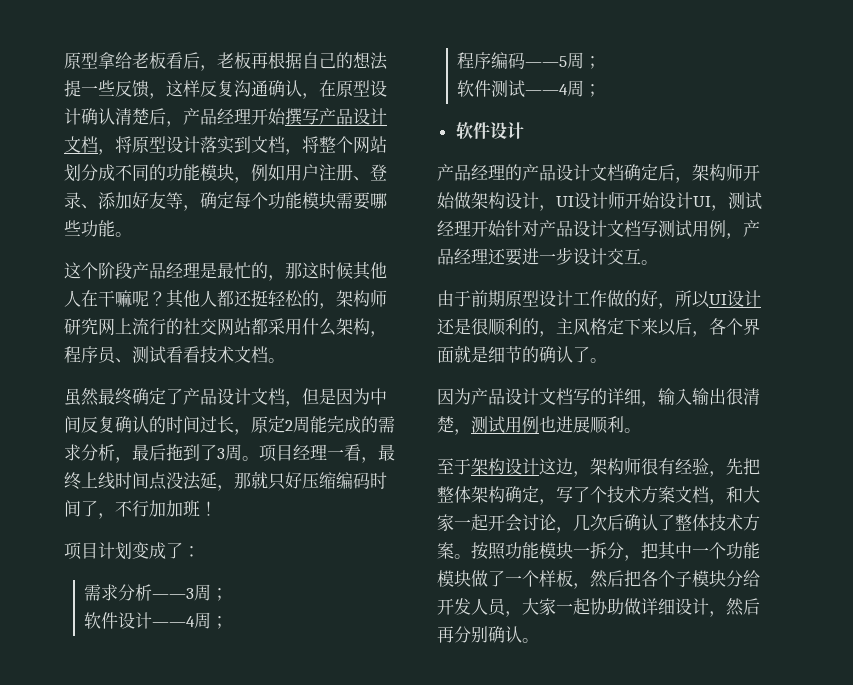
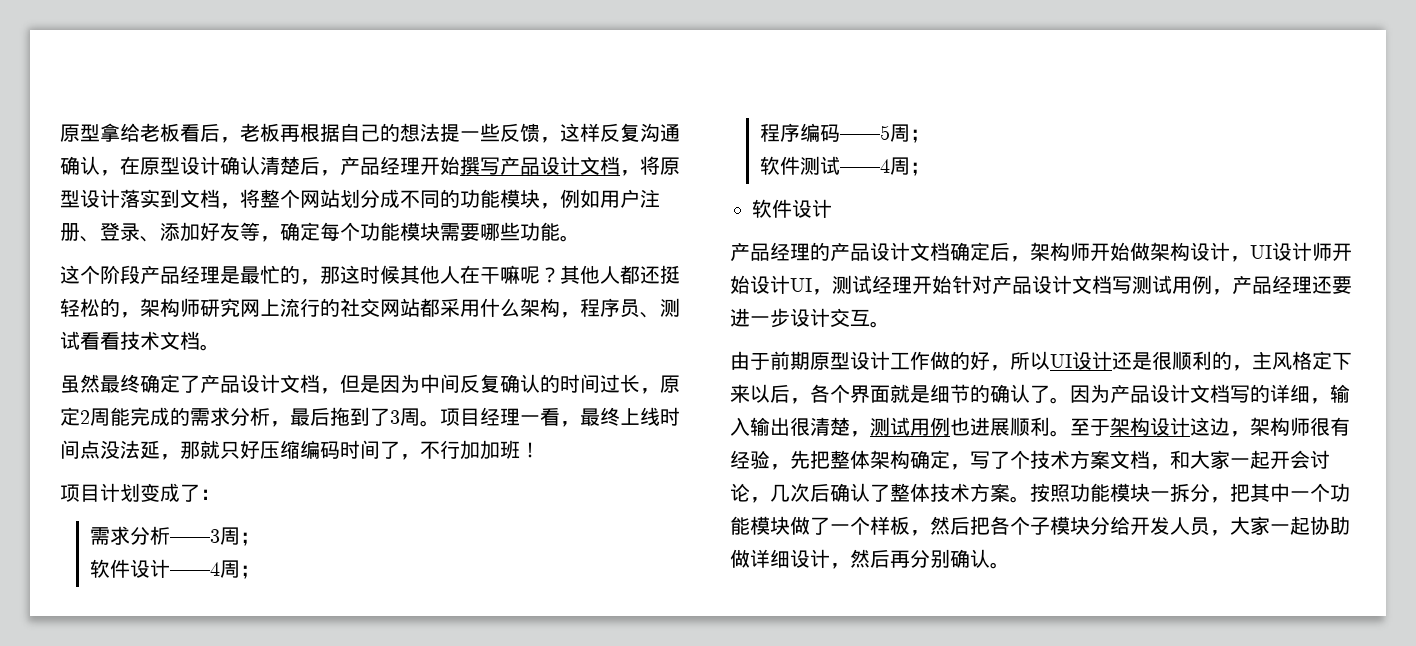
(607, 360) // -> (1070, 400) none
(641, 430) // -> (1070, 433) none

